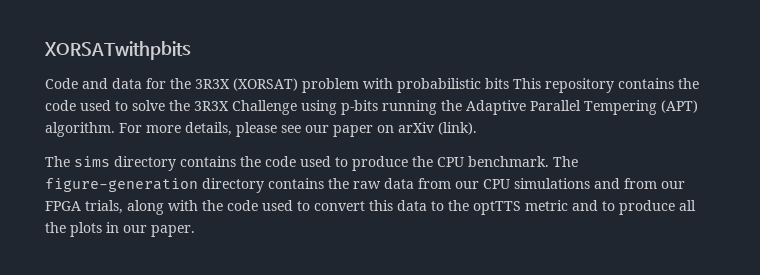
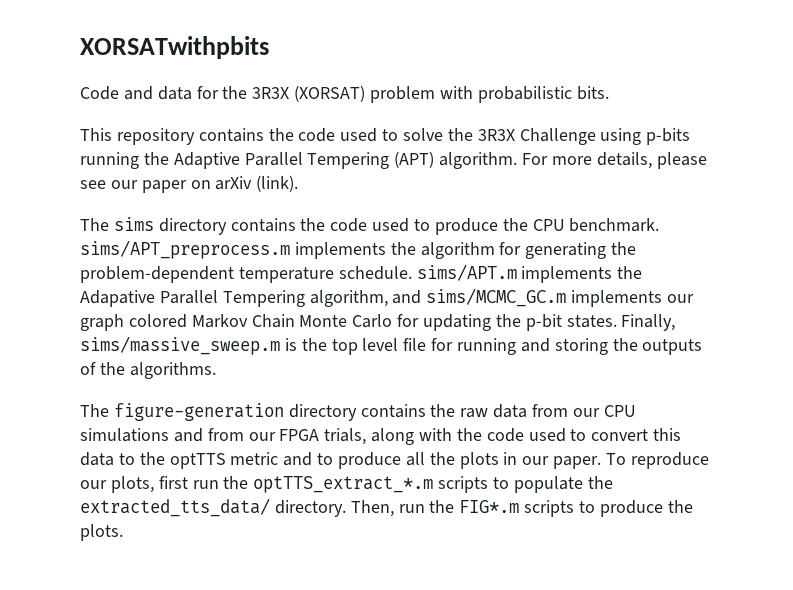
[485,78,509,89] bits -> [576,86,609,100] bits. //
(549, 161) none -> [80,240,637,259] [80,264,643,283] [80,288,695,307] [80,314,676,331] [80,336,703,355] [80,362,216,379] sims/APT_preprocess.m implements the algorithm for generating the problem-dependent temperature schedule. sims/APT.m implements the Adapative Parallel Tempering algorithm, and sims/MCMC_GC.m implements our graph colored Markov Chain Monte Carlo for updating the p-bit states. Finally, sims/massive_sweep.m is the top level file for running and storing the outputs of the algorithms. //
(195, 231) none -> [606,452,709,469] [80,476,613,493] [80,498,693,517] [80,524,123,541] To reproduce our plots, first run the optTTS_extract_*.m scripts to populate the extracted_tts_data/ directory. Then, run the FIG*.m scripts to produce the plots.

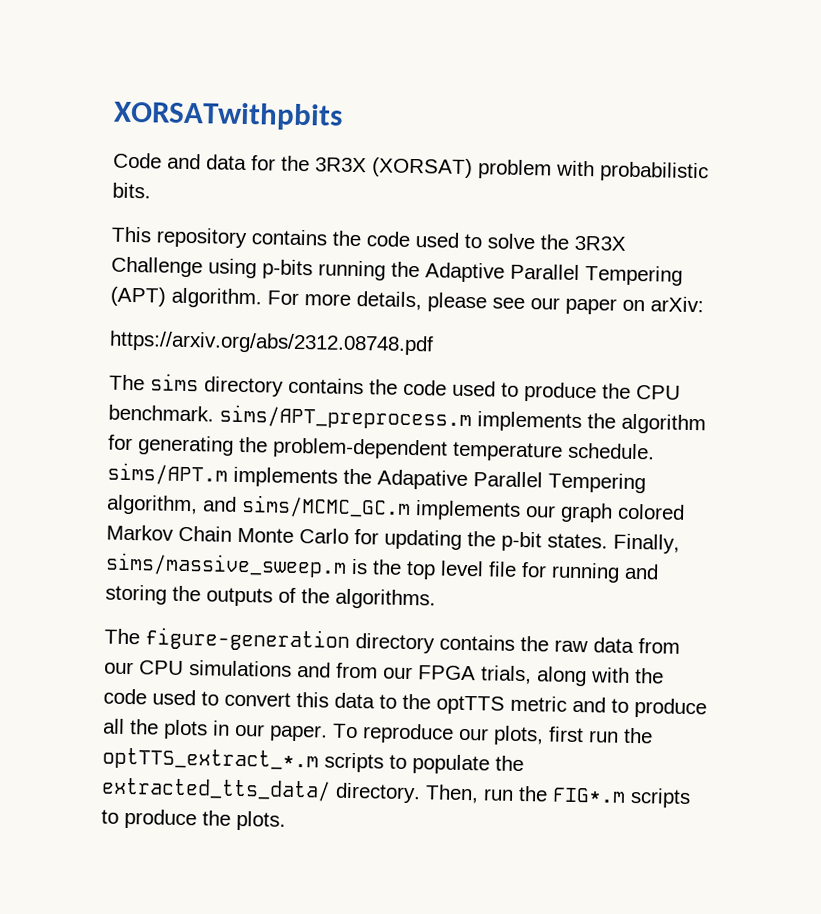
[215,175,299,192] arXiv (link). -> [650,296,704,313] [109,330,434,356] arXiv: // https://arxiv.org/abs/2312.08748.pdf

